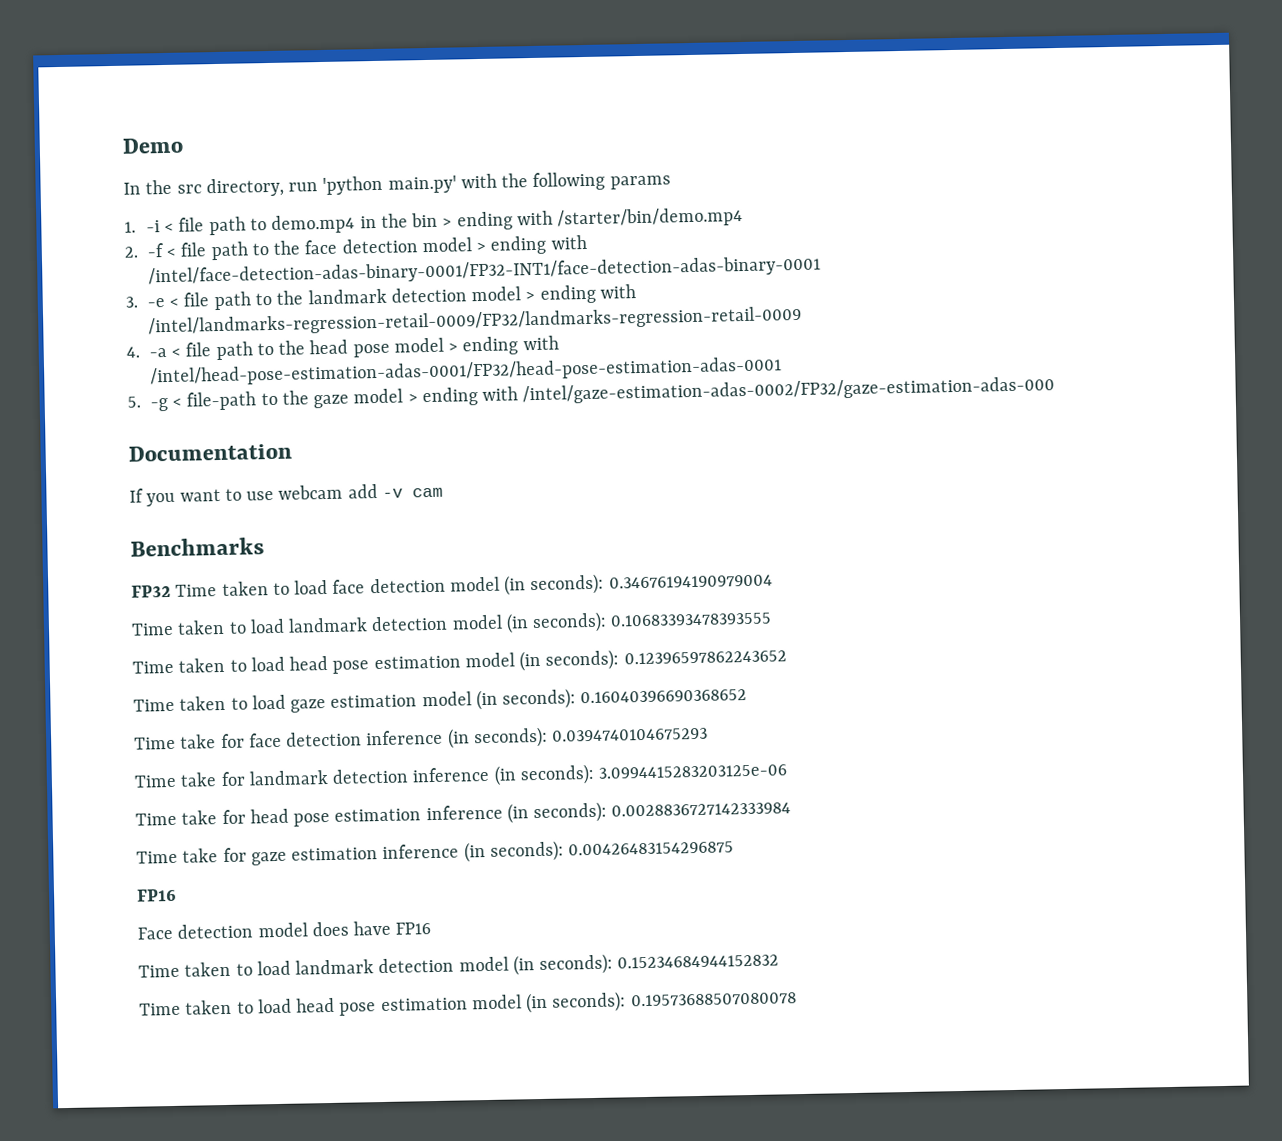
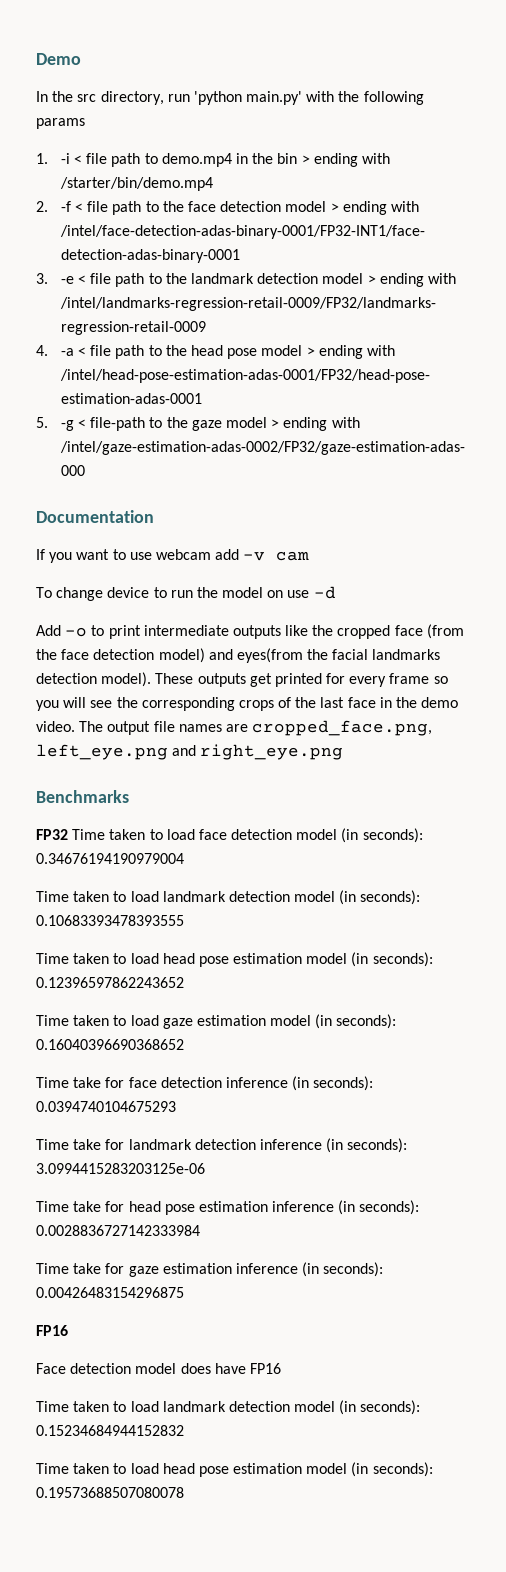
(443, 492) none -> [36,586,336,601] [36,624,464,639] [36,648,441,663] [36,672,448,687] [36,697,459,711] [36,720,433,736] [36,744,344,760] // To change device to run the model on use -d // Add -o to print intermediate outputs like the cropped face (from the face detection model) and eyes(from the facial landmarks detection model). These outputs get printed for every frame so you will see the corresponding crops of the last face in the demo video. The output file names are cropped_face.png, left_eye.png and right_eye.png

